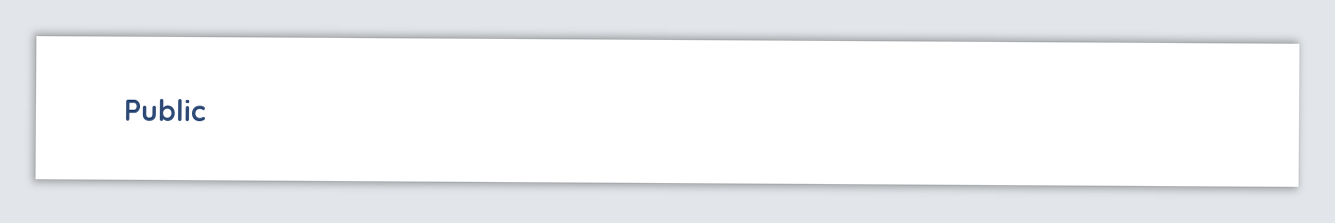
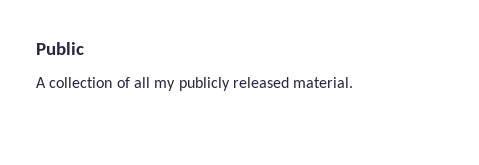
(207, 110) none -> [36,77,354,91] // A collection of all my publicly released material.

